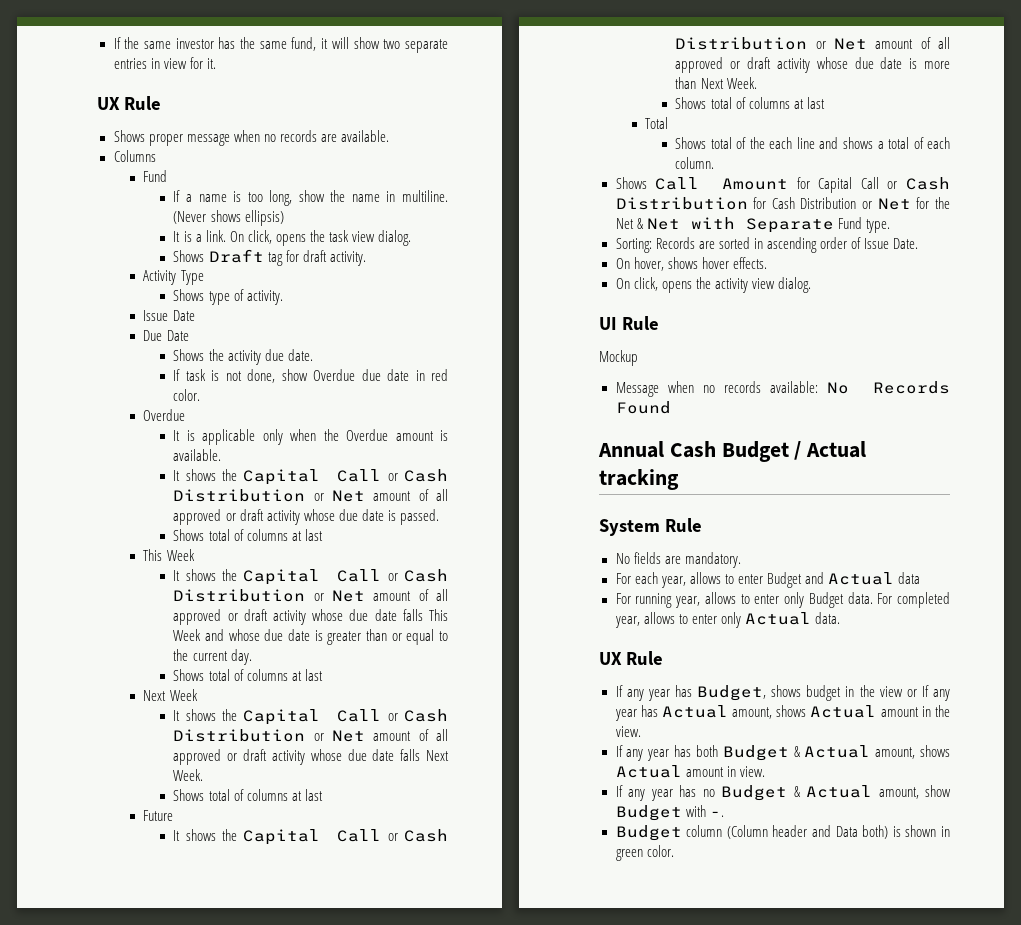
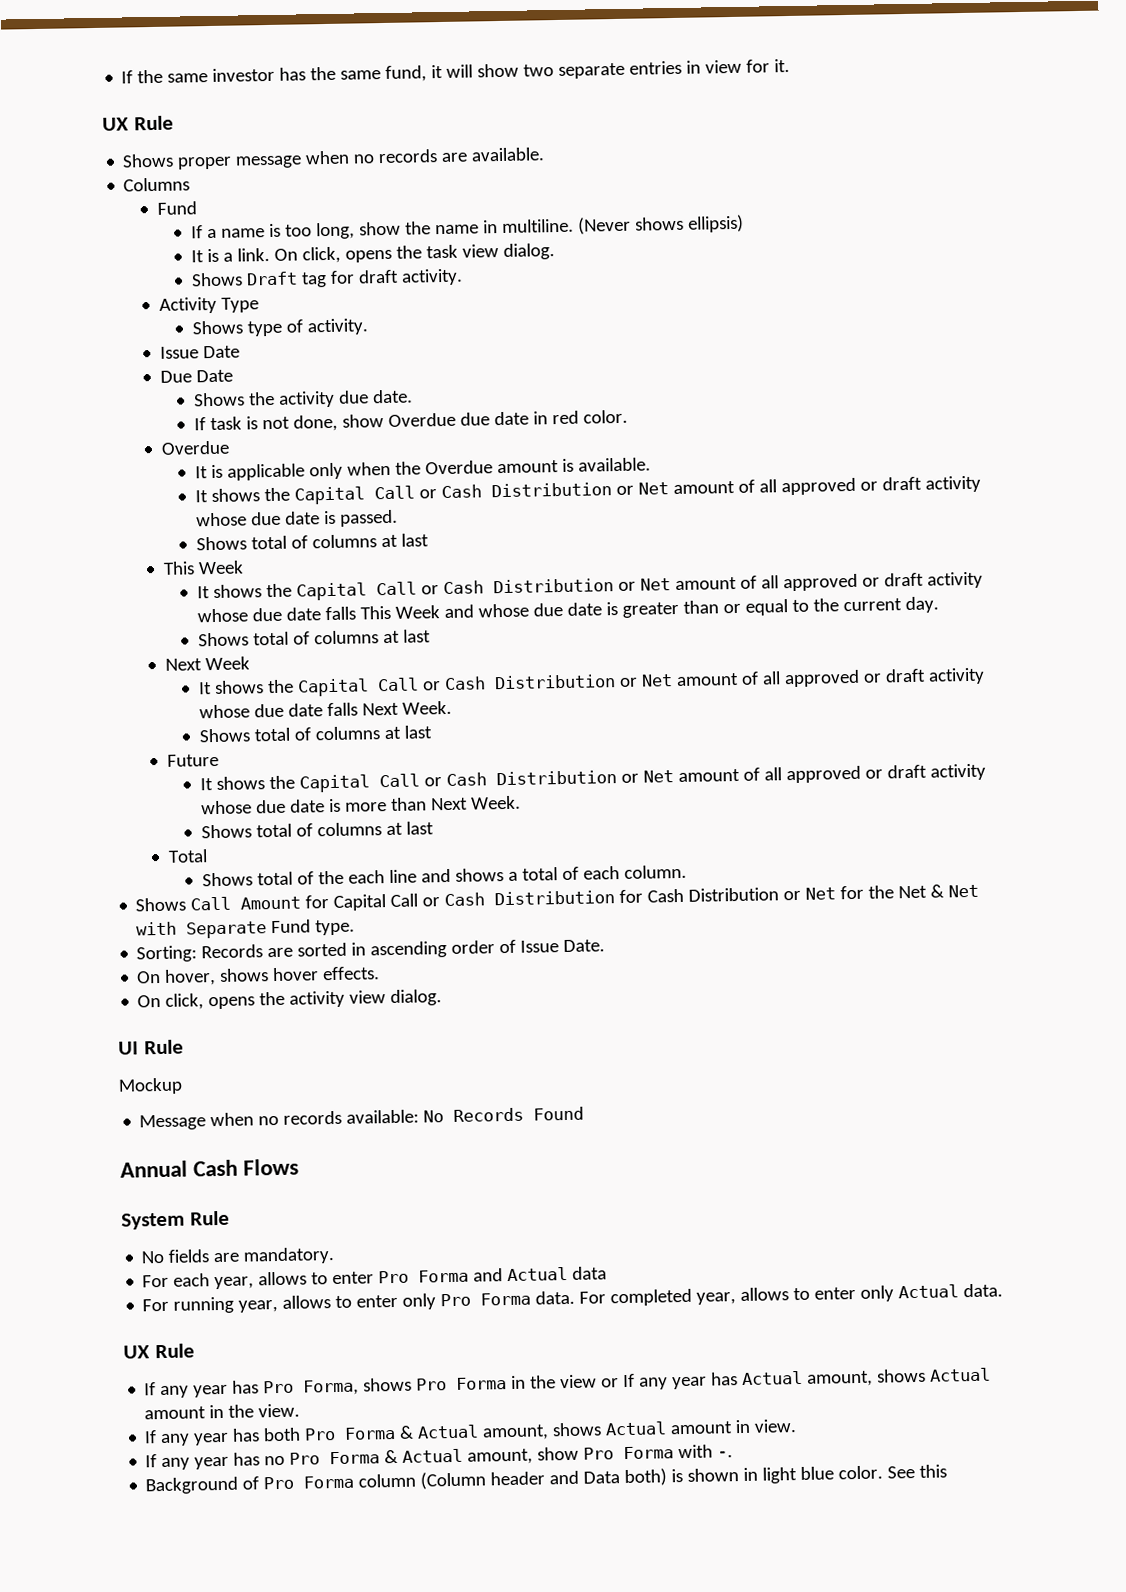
[721,441,867,462] [599,469,679,490] Budget / Actual tracking -> [243,1158,300,1176] Flows
[766,572,802,588] Budget -> [378,1269,470,1284] Pro Forma
[808,592,844,608] Budget -> [440,1292,532,1307] Pro Forma
[697,685,842,701] Budget, shows budget -> [263,1377,508,1396] Pro Forma, shows Pro Forma
[722,745,789,761] Budget -> [304,1426,397,1441] Pro Forma
[721,785,787,801] Budget -> [289,1451,381,1465] Pro Forma
[615,805,682,821] Budget -> [583,1446,675,1460] Pro Forma
[615,825,682,841] Budget -> [145,1475,355,1495] Background of Pro Forma
[615,845,674,861] green color. -> [762,1464,948,1484] light blue color. See this

